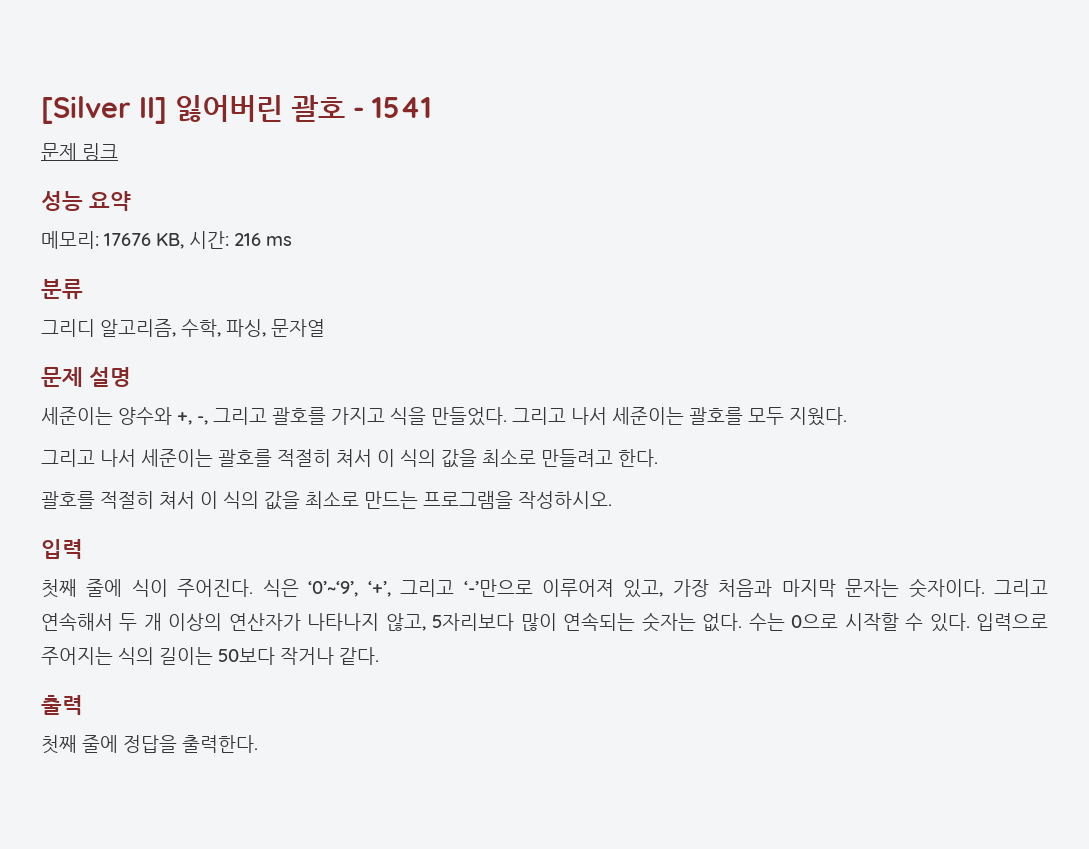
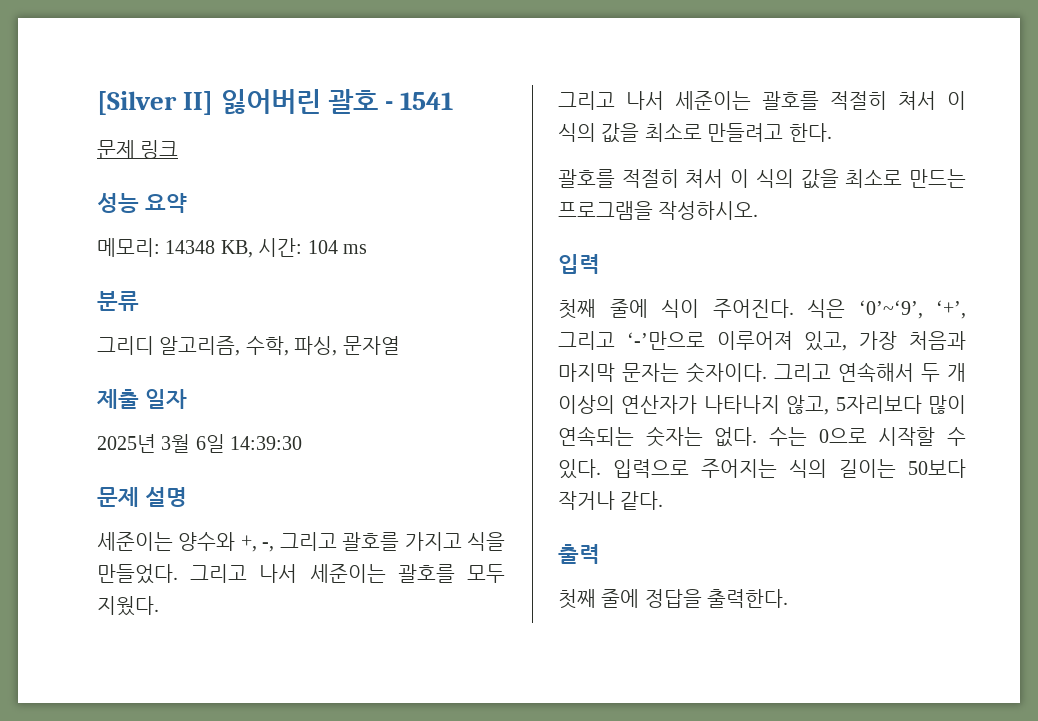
[104,233,151,246] 17676 -> [165,240,216,254] 14348
[234,233,261,246] 216 -> [307,240,338,254] 104
(325, 328) none -> [97,389,187,409] [97,434,303,453] // 제출 일자 // 2025년 3월 6일 14:39:30

